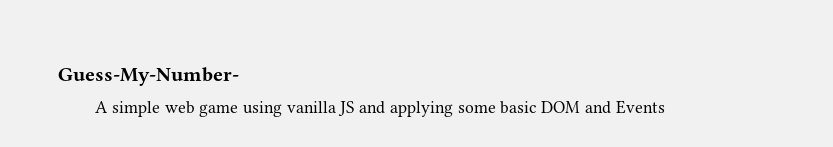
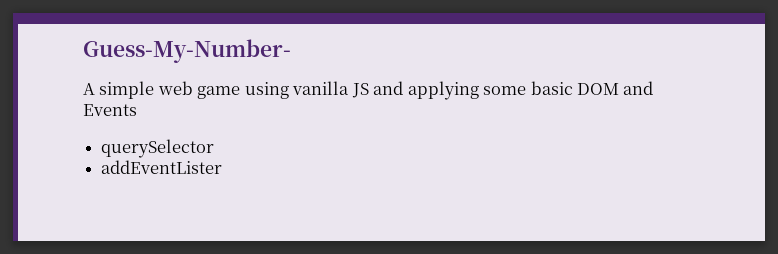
(665, 107) none -> [101,139,215,158] [101,160,223,174] // querySelector // addEventLister

